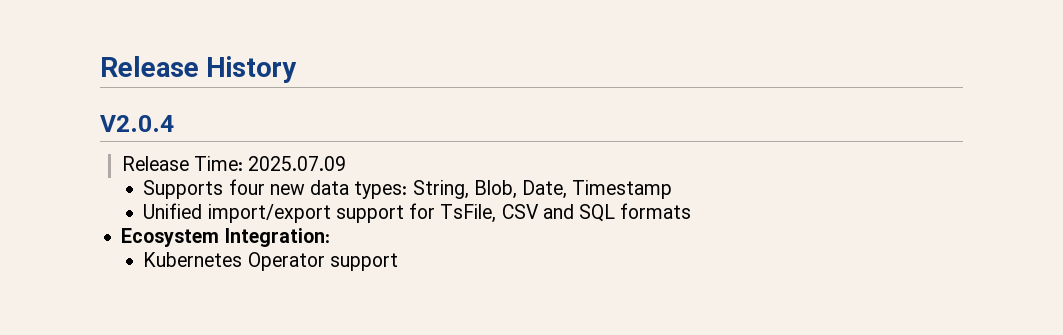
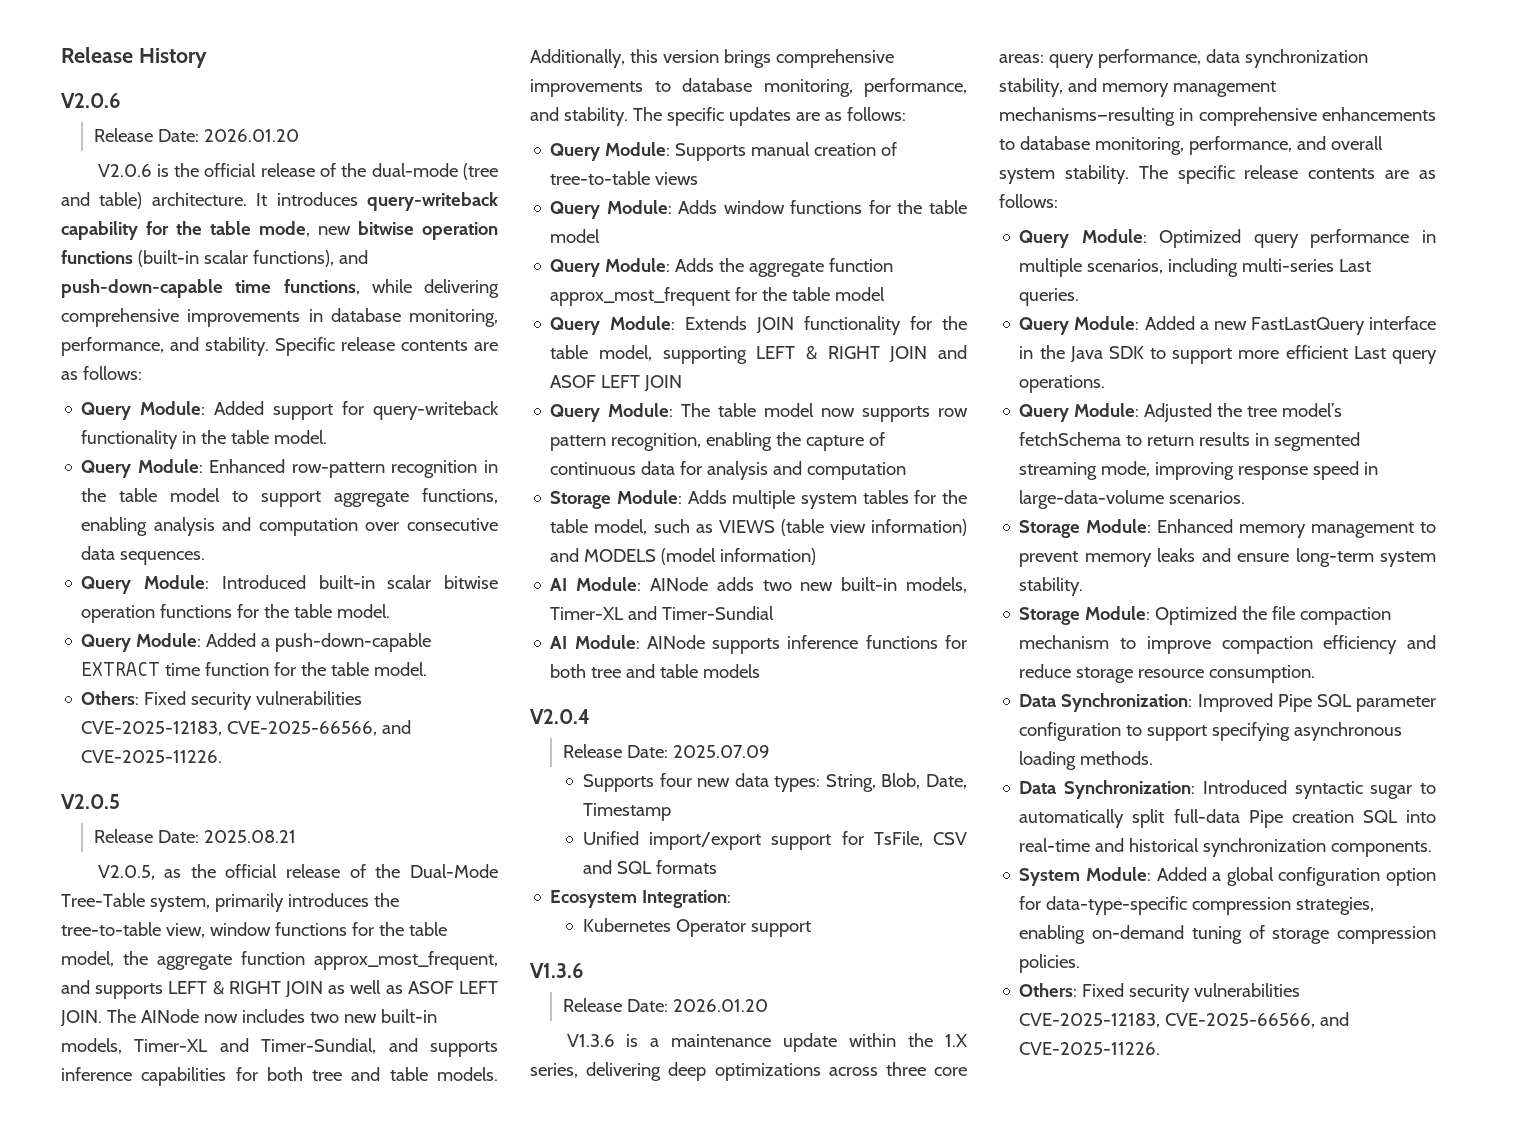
(298, 69) none -> [61,93,121,108] [93,128,299,142] [97,163,498,180] [61,192,498,211] [61,221,498,240] [61,250,368,267] [61,279,499,298] [61,308,498,327] [61,337,498,356] [61,366,142,380] [81,401,499,420] [81,430,328,449] [81,459,498,478] [81,488,498,507] [81,517,498,536] [81,546,206,565] [81,575,498,594] [81,604,391,623] [81,633,432,652] [81,662,428,676] [81,691,363,710] [81,720,412,736] [81,750,223,763] [61,794,120,809] [93,829,296,843] [97,864,498,880] [61,893,399,912] [61,922,447,938] [61,951,498,970] [61,980,498,999] [60,1009,437,1027] [61,1038,498,1057] [61,1067,498,1086] [530,49,894,68] [530,78,967,97] [530,107,906,126] [550,142,898,161] [550,171,699,185] [550,200,967,219] [550,229,601,243] [550,258,894,277] [550,287,886,306] [550,316,967,335] [550,345,967,364] [550,375,683,392] [550,403,968,422] [550,432,886,451] [550,461,907,480] [550,490,967,509] [550,519,967,536] [550,548,817,565] [550,577,967,593] [550,606,775,620] [550,635,967,654] [550,664,761,678] // V2.0.6 // Release Date: 2026.01.20 // V2.0.6 is the official release of the dual-mode (tree and table) architecture. It introduces query-writeback capability for the table mode, new bitwise operation functions (built-in scalar functions), and push-down-capable time functions, while delivering comprehensive improvements in database monitoring, performance, and stability. Specific release contents are as follows: // Query Module: Added support for query-writeback functionality in the table model. // Query Module: Enhanced row-pattern recognition in the table model to support aggregate functions, enabling analysis and computation over consecutive data sequences. // Query Module: Introduced built-in scalar bitwise operation functions for the table model. // Query Module: Added a push-down-capable EXTRACT time function for the table model. // Others: Fixed security vulnerabilities CVE-2025-12183, CVE-2025-66566, and CVE-2025-11226. // V2.0.5 // Release Date: 2025.08.21 // V2.0.5, as the official release of the Dual-Mode Tree-Table system, primarily introduces the tree-to-table view, window functions for the table model, the aggregate function approx_most_frequent, and supports LEFT & RIGHT JOIN as well as ASOF LEFT JOIN. The AINode now includes two new built-in models, Timer-XL and Timer-Sundial, and supports inference capabilities for both tree and table models. Additionally, this version brings comprehensive improvements to database monitoring, performance, and stability. The specific updates are as follows: // Query Module: Supports manual creation of tree-to-table views // Query Module: Adds window functions for the table model // Query Module: Adds the aggregate function approx_most_frequent for the table model // Query Module: Extends JOIN functionality for the table model, supporting LEFT & RIGHT JOIN and ASOF LEFT JOIN // Query Module: The table model now supports row pattern recognition, enabling the capture of continuous data for analysis and computation // Storage Module: Adds multiple system tables for the table model, such as VIEWS (table view information) and MODELS (model information) // AI Module: AINode adds two new built-in models, Timer-XL and Timer-Sundial // AI Module: AINode supports inference functions for both tree and table models
[194,156,244,171] Time: -> [626,745,668,758] Date:
(398, 262) none -> [530,963,584,978] [562,998,768,1012] [566,1033,967,1052] [530,1062,967,1081] [999,49,1368,68] [999,78,1276,97] [999,107,1436,126] [999,136,1383,155] [999,165,1436,184] [999,194,1058,208] [1019,229,1436,248] [1019,258,1372,277] [1019,288,1080,306] [1019,316,1436,335] [1019,345,1437,364] [1019,375,1106,393] [1019,403,1343,422] [1019,432,1361,451] [1019,461,1379,480] [1019,490,1246,509] [1019,519,1436,538] [1019,548,1436,567] [1019,577,1084,596] [1019,606,1392,625] [1019,635,1436,654] [1019,664,1316,683] [1019,693,1436,712] [1019,722,1403,741] [1019,751,1154,770] [1019,780,1436,799] [1019,809,1436,828] [1019,838,1433,857] [1019,867,1436,886] [1019,896,1375,915] [1019,925,1436,944] [1019,954,1081,973] [1019,983,1301,1002] [1019,1012,1350,1028] [1019,1042,1161,1055] // V1.3.6 // Release Date: 2026.01.20 // V1.3.6 is a maintenance update within the 1.X series, delivering deep optimizations across three core areas: query performance, data synchronization stability, and memory management mechanisms—resulting in comprehensive enhancements to database monitoring, performance, and overall system stability. The specific release contents are as follows: // Query Module: Optimized query performance in multiple scenarios, including multi-series Last queries. // Query Module: Added a new FastLastQuery interface in the Java SDK to support more efficient Last query operations. // Query Module: Adjusted the tree model’s fetchSchema to return results in segmented streaming mode, improving response speed in large-data-volume scenarios. // Storage Module: Enhanced memory management to prevent memory leaks and ensure long-term system stability. // Storage Module: Optimized the file compaction mechanism to improve compaction efficiency and reduce storage resource consumption. // Data Synchronization: Improved Pipe SQL parameter configuration to support specifying asynchronous loading methods. // Data Synchronization: Introduced syntactic sugar to automatically split full-data Pipe creation SQL into real-time and historical synchronization components. // System Module: Added a global configuration option for data-type-specific compression strategies, enabling on-demand tuning of storage compression policies. // Others: Fixed security vulnerabilities CVE-2025-12183, CVE-2025-66566, and CVE-2025-11226.

